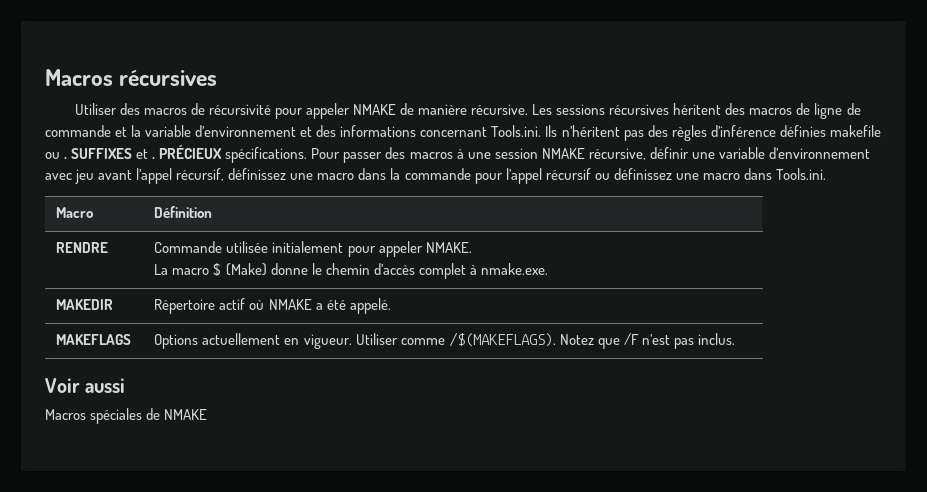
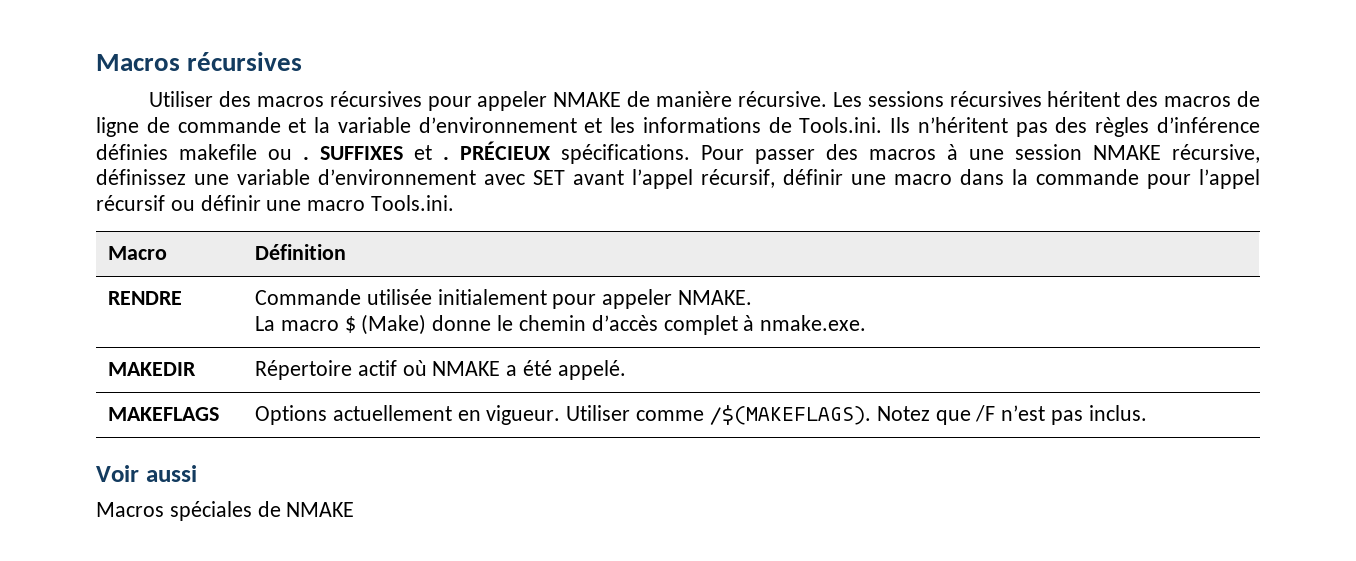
[190,103,271,115] de récursivité -> [329,91,422,107] récursives
[316,125,488,137] des informations concernant -> [610,117,792,133] les informations de
[649,147,689,159] définir -> [96,169,186,185] définissez
[75,169,95,184] jeu -> [533,170,565,185] SET
[228,168,287,180] définissez -> [783,169,843,185] définir
[613,168,772,180] définissez une macro dans -> [200,195,366,211] définir une macro

